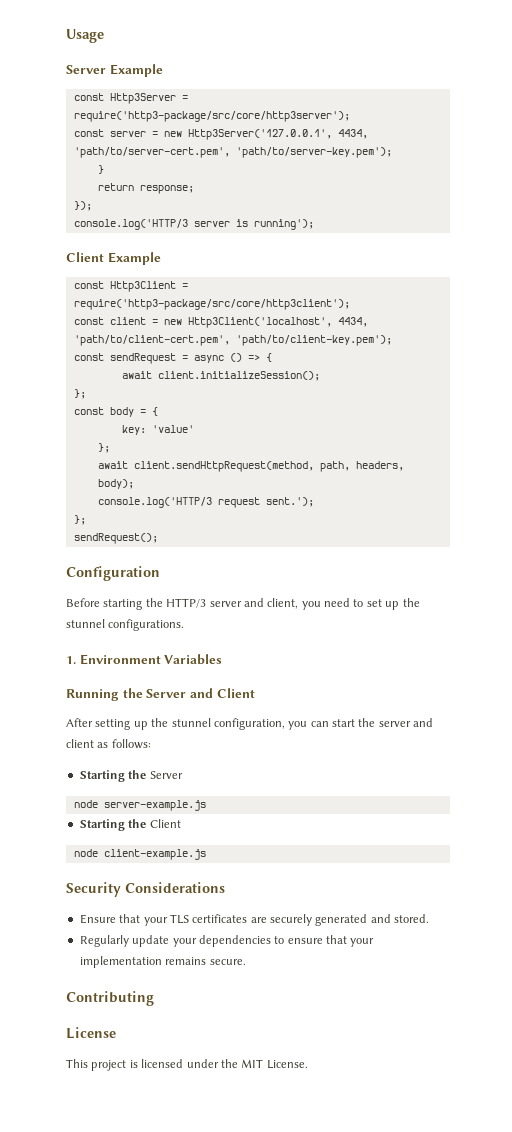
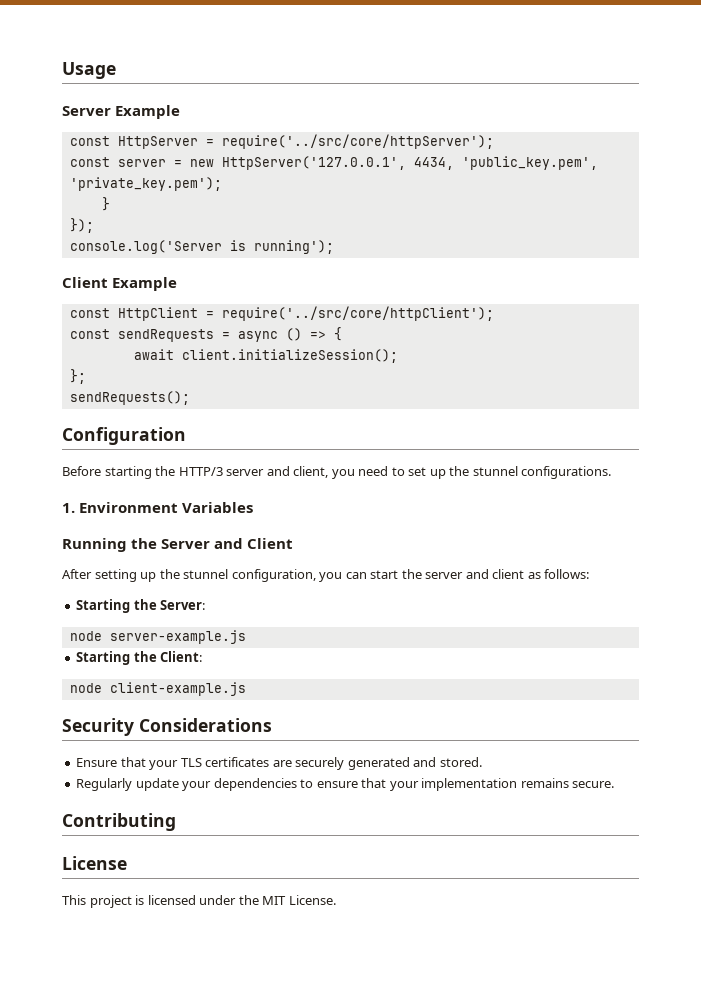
[109,93,188,104] [73,111,350,122] Http3Server = require('http3-package/src/core/http3server'); -> [117,134,494,149] HttpServer = require('../src/core/httpServer');
[187,129,368,140] [73,147,392,158] Http3Server('127.0.0.1', 4434, 'path/to/server-cert.pem', 'path/to/server-key.pem'); -> [221,156,598,170] [69,177,222,191] HttpServer('127.0.0.1', 4434, 'public_key.pem', 'private_key.pem');
[97,183,194,194] // return response; -> (110, 204) none
[73,219,230,230] console.log('HTTP/3 server -> [69,240,222,254] console.log('Server
[109,281,188,292] [73,299,350,310] [73,317,368,328] [73,335,392,346] [73,353,176,364] Http3Client = require('http3-package/src/core/http3client'); // const client = new Http3Client('localhost', 4434, 'path/to/client-cert.pem', 'path/to/client-key.pem'); // const sendRequest -> [117,306,494,321] [69,329,214,342] HttpClient = require('../src/core/httpClient'); // const sendRequests
[73,407,158,417] [121,425,194,435] [97,443,110,453] [97,461,404,472] [97,479,134,489] [97,497,314,508] [73,515,86,525] [73,533,158,544] const body = { // key: 'value' // }; // await client.sendHttpRequest(method, path, headers, body); // console.log('HTTP/3 request sent.'); // }; // sendRequest(); -> [69,391,190,405] sendRequests();
[149,771,183,779] Server -> [160,600,206,610] Server:
[149,819,181,828] Client -> [160,651,203,662] Client:

